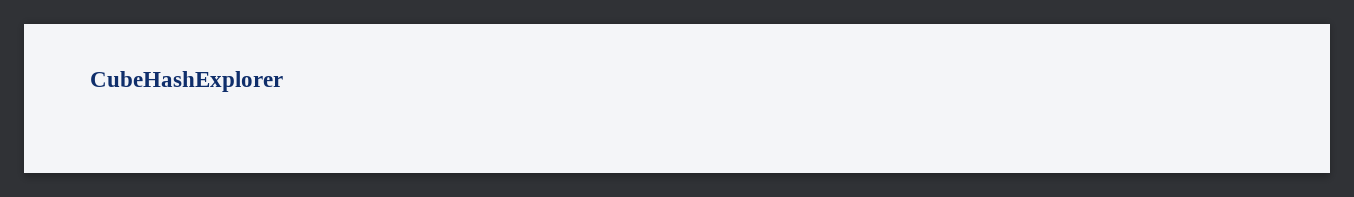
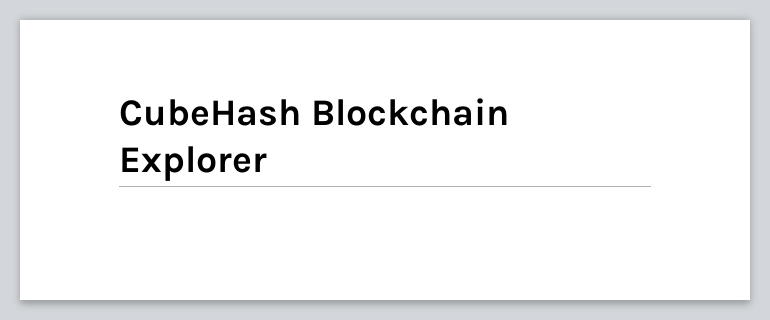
[90,71,283,92] CubeHashExplorer -> [119,98,510,126] [119,146,267,181] CubeHash Blockchain Explorer

